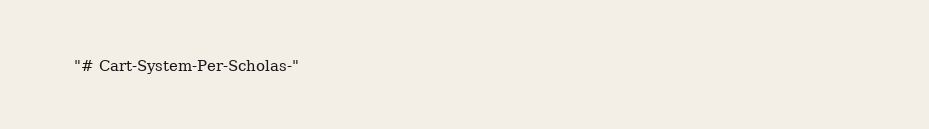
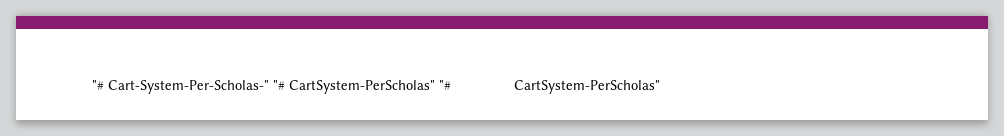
(299, 67) none -> [273,80,660,94] "# CartSystem-PerScholas" "# CartSystem-PerScholas"

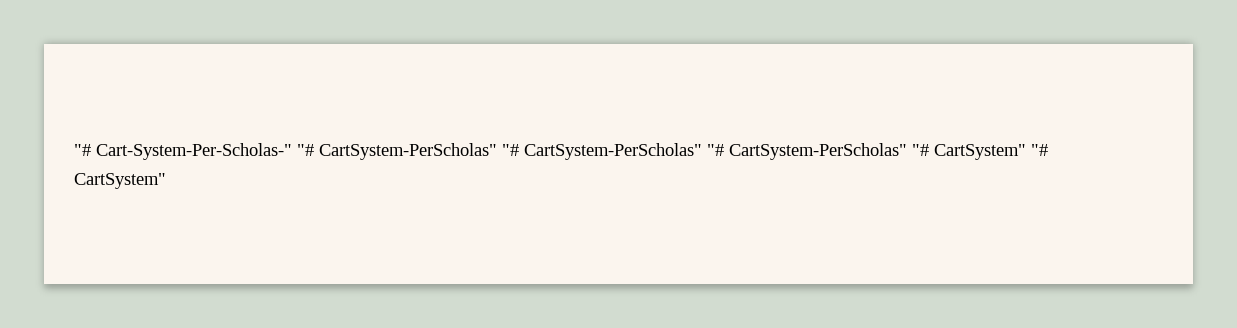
(660, 87) none -> [707,143,1048,160] [74,173,166,189] "# CartSystem-PerScholas" "# CartSystem" "# CartSystem"

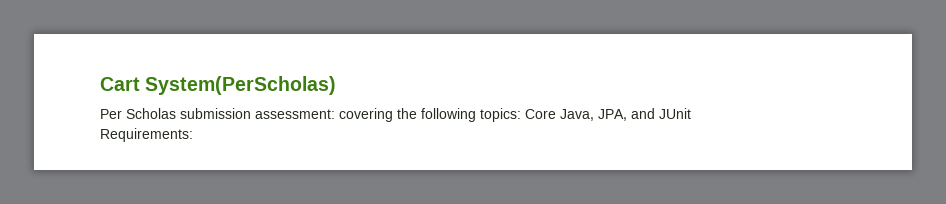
[74,143,1048,160] [74,173,166,189] "# Cart-System-Per-Scholas-" "# CartSystem-PerScholas" "# CartSystem-PerScholas" "# CartSystem-PerScholas" "# CartSystem" "# CartSystem" -> [100,76,337,95] [100,108,691,122] [100,128,193,142] Cart System(PerScholas) // Per Scholas submission assessment: covering the following topics: Core Java, JPA, and JUnit // Requirements:

